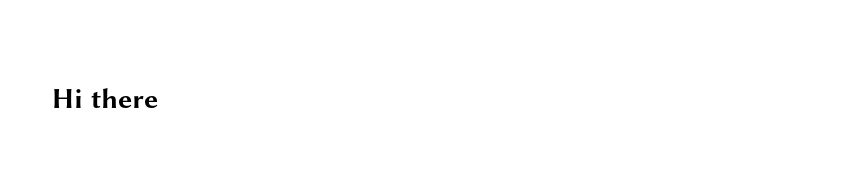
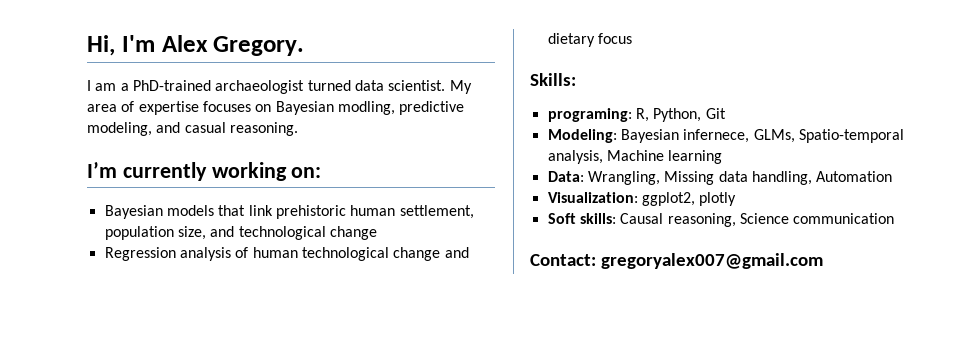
[52,88,158,108] Hi there -> [87,35,305,56] [87,80,472,94] [87,101,465,115] [87,122,298,136] [87,162,322,181] [104,205,474,219] [104,226,377,240] [104,247,469,261] [547,33,632,47] [530,73,576,86] [547,108,726,122] [547,129,904,143] [547,150,723,164] [547,171,893,185] [547,192,737,206] [547,213,895,227] [530,253,823,269] Hi, I'm Alex Gregory. // I am a PhD-trained archaeologist turned data scientist. My area of expertise focuses on Bayesian modling, predictive modeling, and casual reasoning. // I’m currently working on: // Bayesian models that link prehistoric human settlement, population size, and technological change // Regression analysis of human technological change and dietary focus // Skills: // programing: R, Python, Git // Modeling: Bayesian infernece, GLMs, Spatio-temporal analysis, Machine learning // Data: Wrangling, Missing data handling, Automation // Visualization: ggplot2, plotly // Soft skills: Causal reasoning, Science communication // Contact: gregoryalex007@gmail.com

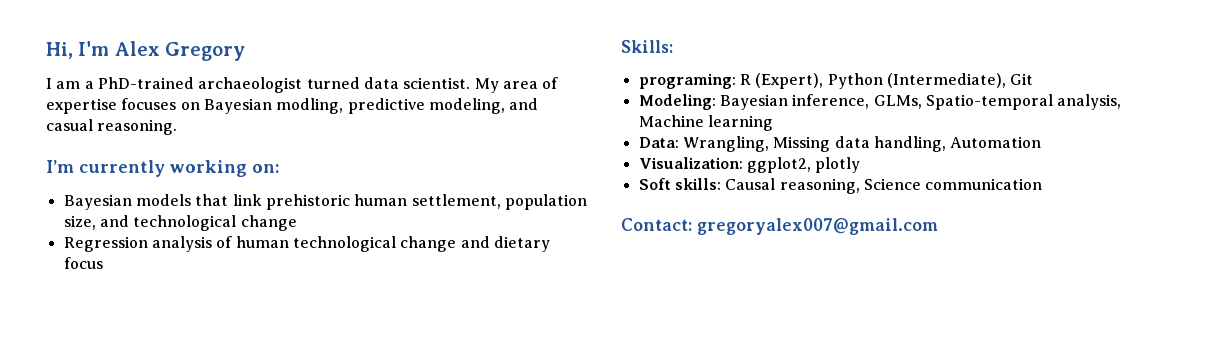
[213,36,305,56] Gregory. -> [165,42,246,61] Gregory
[635,108,702,122] R, Python, -> [739,73,1006,89] R (Expert), Python (Intermediate),
[683,129,750,143] infernece, -> [792,94,870,109] inference,

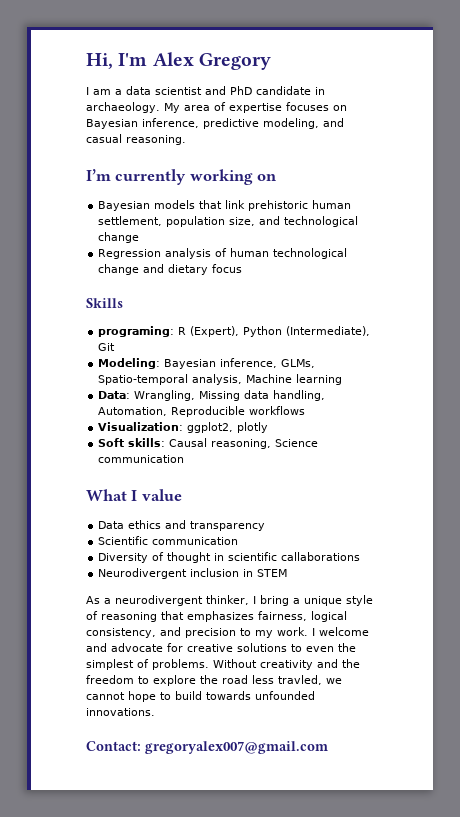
[97,77,471,93] PhD-trained archaeologist turned data scientist. -> [126,86,325,95] [86,102,160,113] data scientist and PhD candidate in archaeology.
[276,98,344,114] modling, -> [142,118,199,128] inference,
[252,164,280,173] on: -> [257,174,278,181] on
[621,40,673,53] Skills: -> [86,298,123,308] Skills
[950,136,1042,148] Automation -> [98,406,306,417] Automation, Reproducible workflows
(1043, 184) none -> [86,489,182,501] [98,520,266,531] [98,536,239,545] [98,552,361,563] [98,568,288,579] [86,595,373,606] [86,611,347,622] [86,627,369,638] [86,643,356,652] [86,659,360,670] [86,675,342,686] [86,691,315,702] [86,708,155,716] // What I value // Data ethics and transparency // Scientific communication // Diversity of thought in scientific callaborations // Neurodivergent inclusion in STEM // As a neurodivergent thinker, I bring a unique style of reasoning that emphasizes fairness, logical consistency, and precision to my work. I welcome and advocate for creative solutions to even the simplest of problems. Without creativity and the freedom to explore the road less travled, we cannot hope to build towards unfounded innovations.

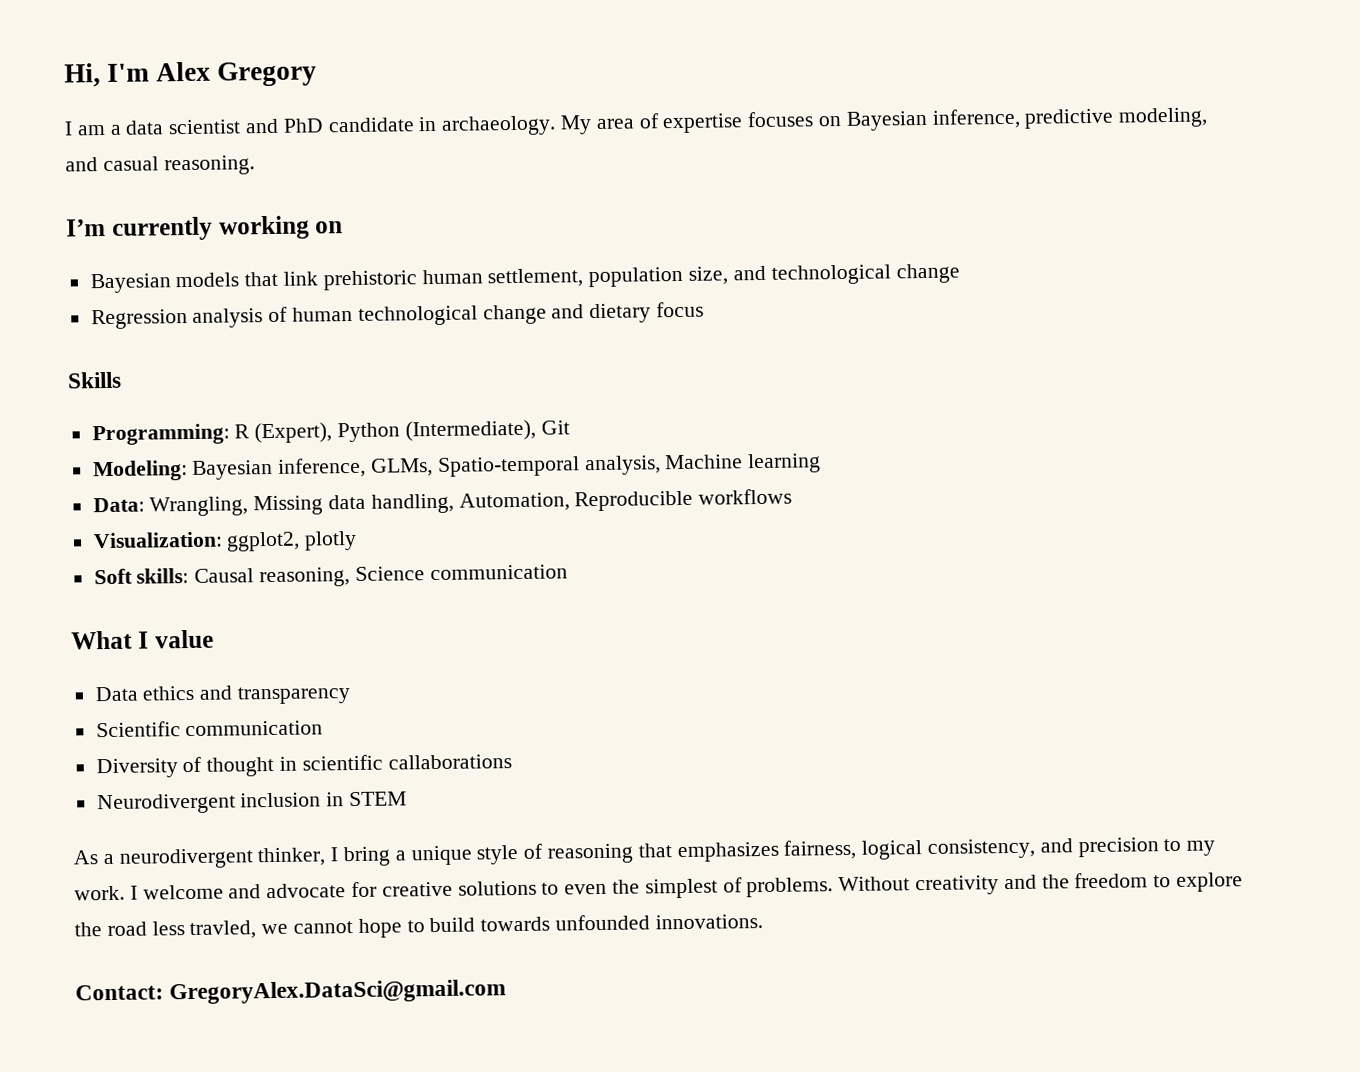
[98,326,175,337] programing: -> [91,423,230,446] Programming:
[145,741,328,754] gregoryalex007@gmail.com -> [169,979,507,1005] GregoryAlex.DataSci@gmail.com

